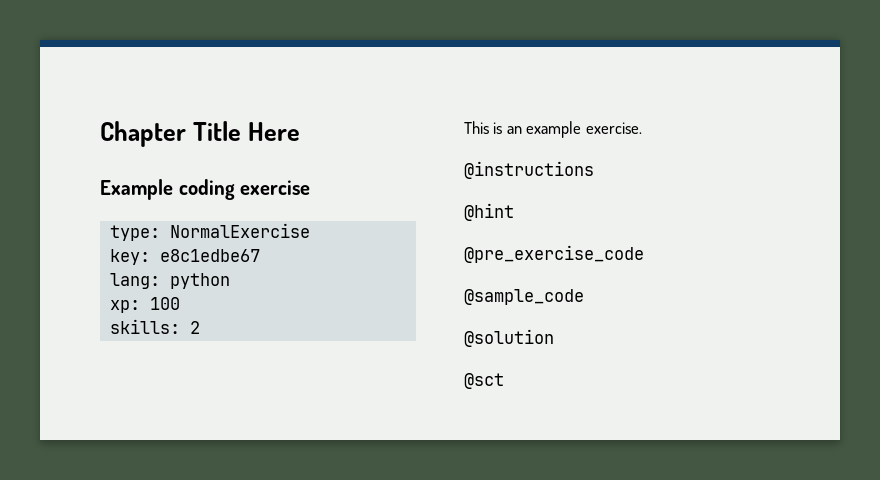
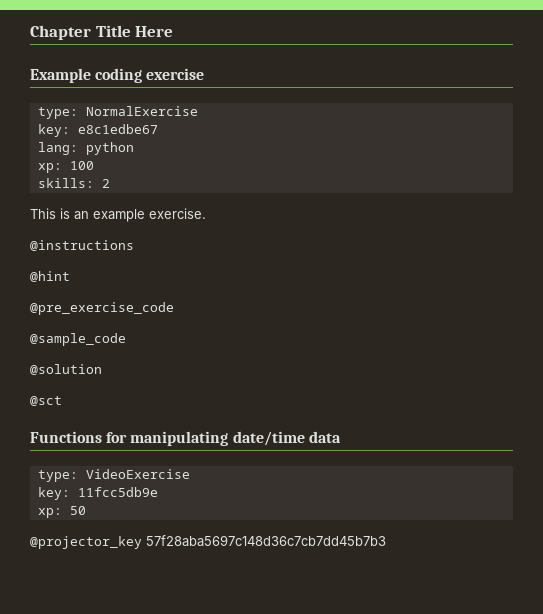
(504, 381) none -> [30,431,341,446] [37,469,190,482] [37,487,158,500] [37,506,86,518] [30,535,386,549] // Functions for manipulating date/time data // type: VideoExercise // key: 11fcc5db9e // xp: 50 // @projector_key 57f28aba5697c148d36c7cb7dd45b7b3

